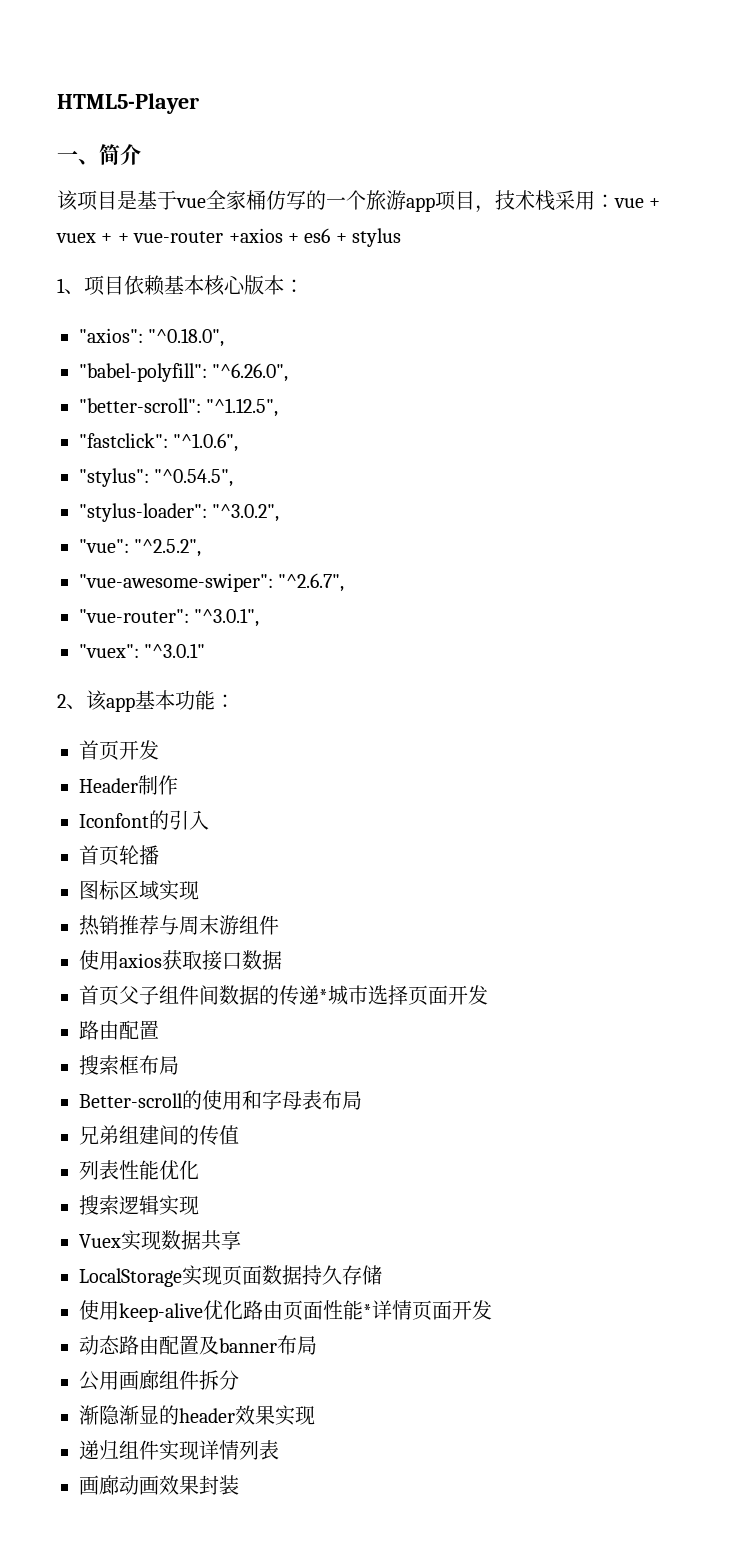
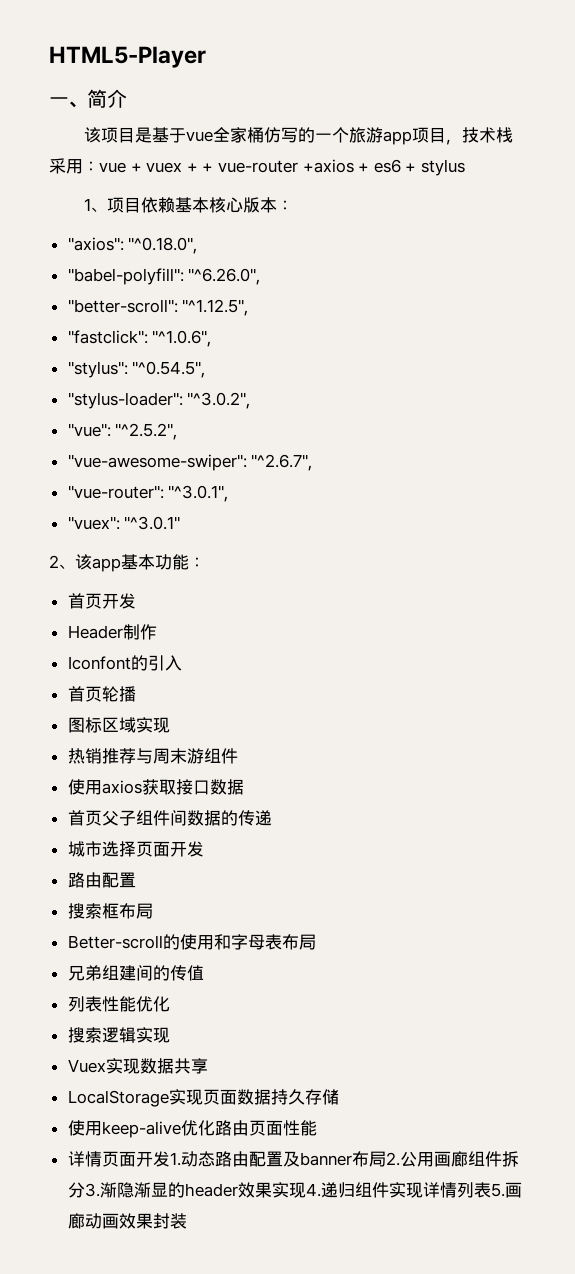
[319,989,328,1003] * -> (272, 818) //
[363,1304,372,1318] * -> (317, 1128) //
(492, 1310) // -> [169,1152,181,1166] 1.
(317, 1345) // -> [385,1152,400,1166] 2.
(239, 1380) // -> [84,1183,100,1197] 3.
(315, 1415) // -> [305,1183,321,1197] 4.
(279, 1450) // -> [490,1183,505,1197] 5.

